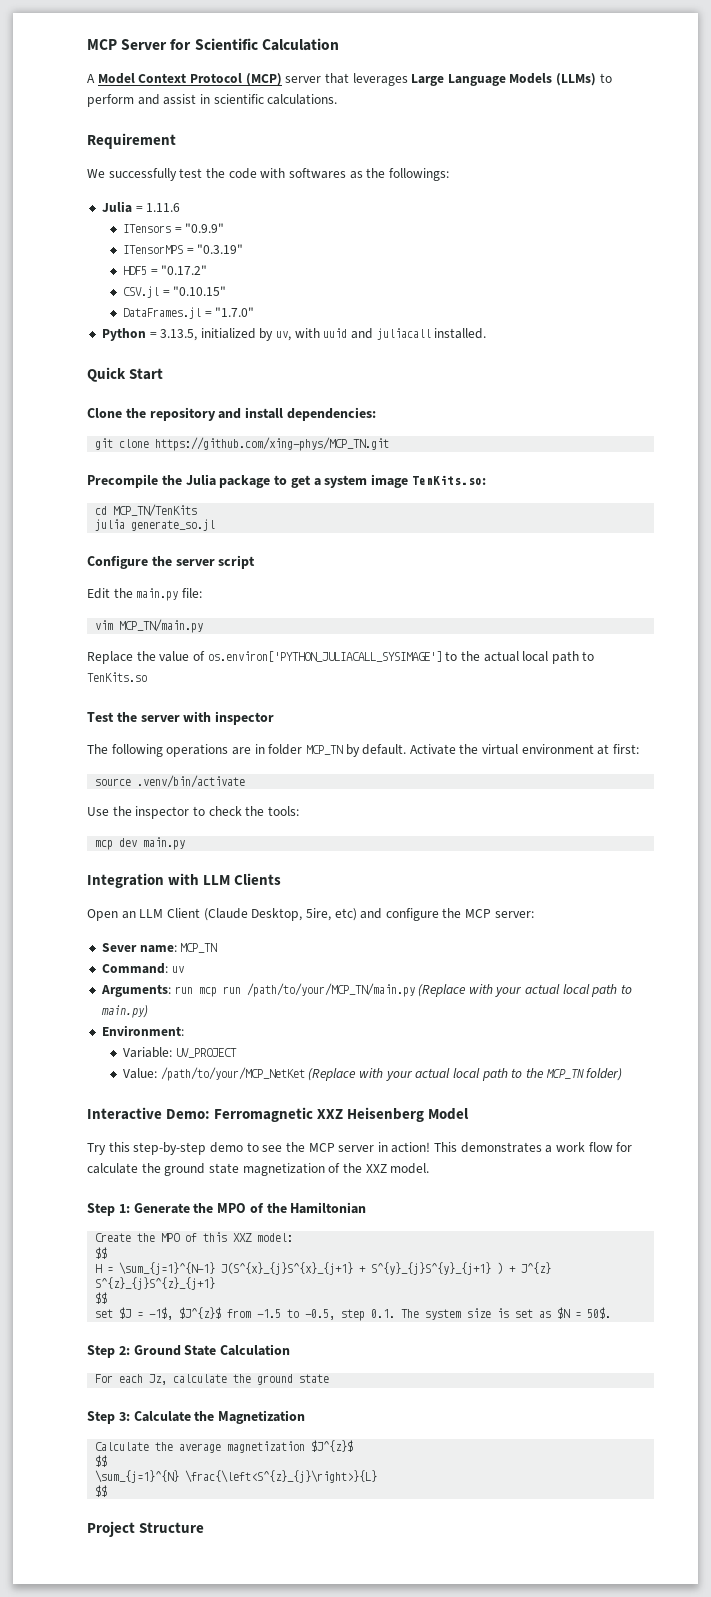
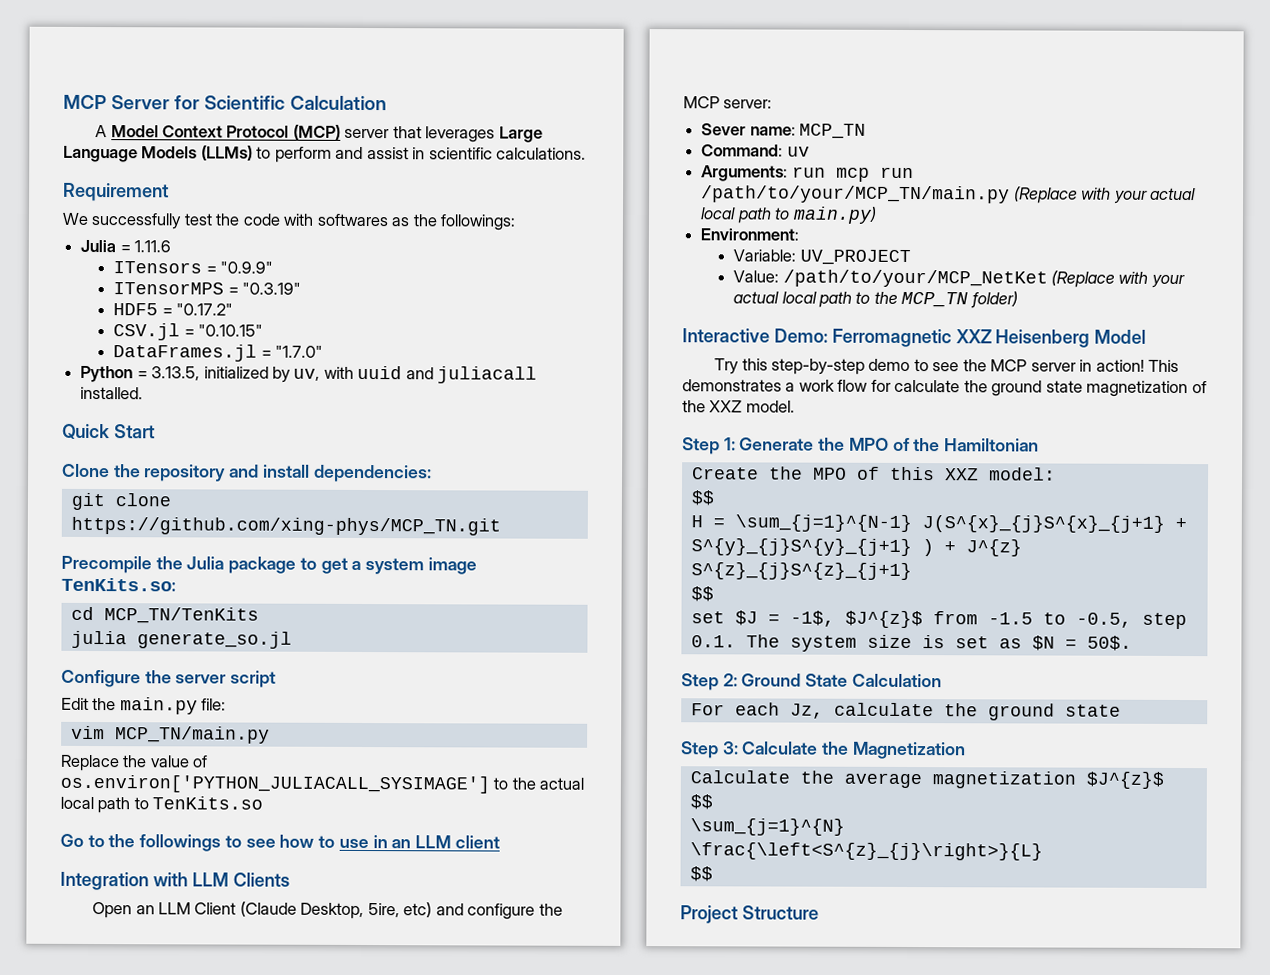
[87,711,275,725] [87,744,640,757] [95,775,246,788] [87,806,299,819] [95,837,186,850] Test the server with inspector // The following operations are in folder MCP_TN by default. Activate the virtual environment at first: // source .venv/bin/activate // Use the inspector to check the tools: // mcp dev main.py -> [60,833,500,852] Go to the followings to see how to use in an LLM client

